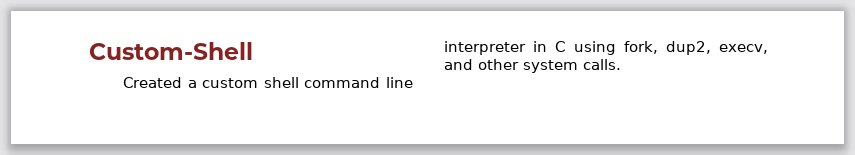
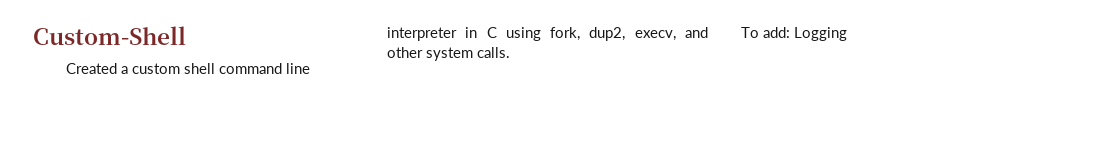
(621, 64) none -> [741,27,847,41] // To add: Logging

